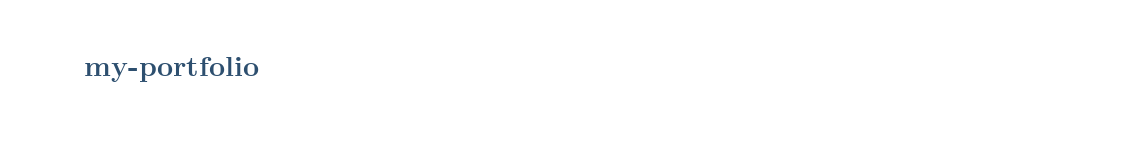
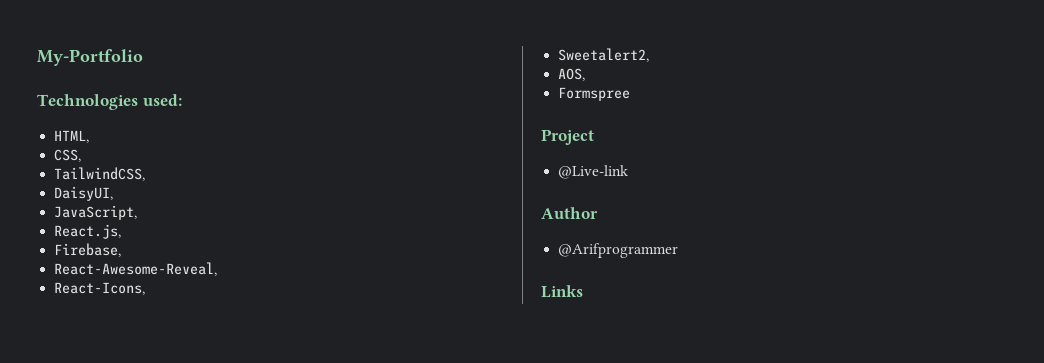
[84,57,259,82] my-portfolio -> [37,49,143,66] [37,94,182,110] [54,130,90,143] [54,149,82,162] [54,167,146,181] [54,186,114,201] [54,205,138,220] [54,224,122,239] [54,243,122,257] [54,262,218,276] [54,282,146,295] [558,48,650,62] [558,68,586,81] [558,87,631,101] [541,129,594,145] [558,165,629,179] [541,207,598,219] [558,243,679,258] [541,285,583,298] My-Portfolio // Technologies used: // HTML, // CSS, // TailwindCSS, // DaisyUI, // JavaScript, // React.js, // Firebase, // React-Awesome-Reveal, // React-Icons, // Sweetalert2, // AOS, // Formspree // Project // @Live-link // Author // @Arifprogrammer // Links

